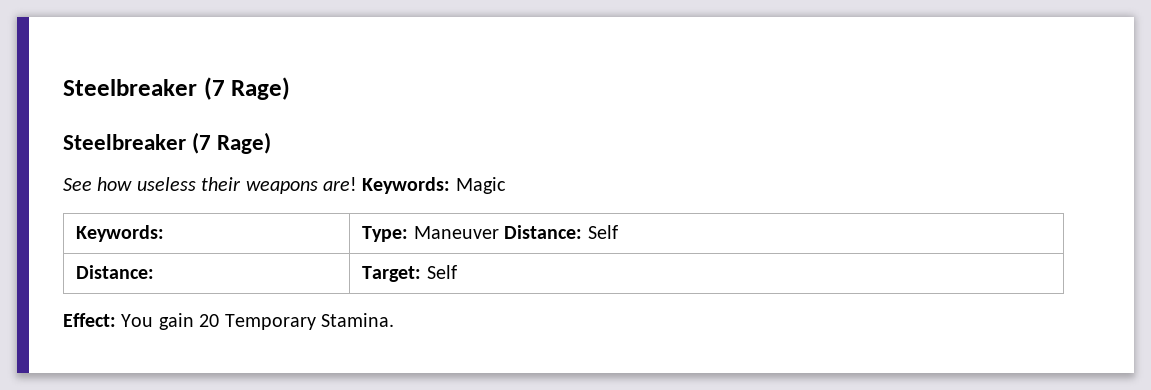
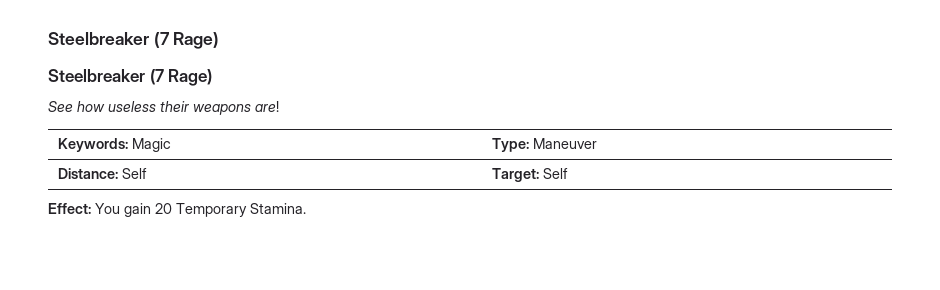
(357, 184) none -> (279, 106) //
[76,225,165,242] // Keywords: -> (171, 145) none
(499, 232) none -> (597, 143) //
[76,265,155,279] // Distance: -> (147, 173) none

